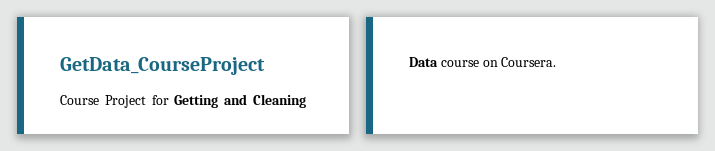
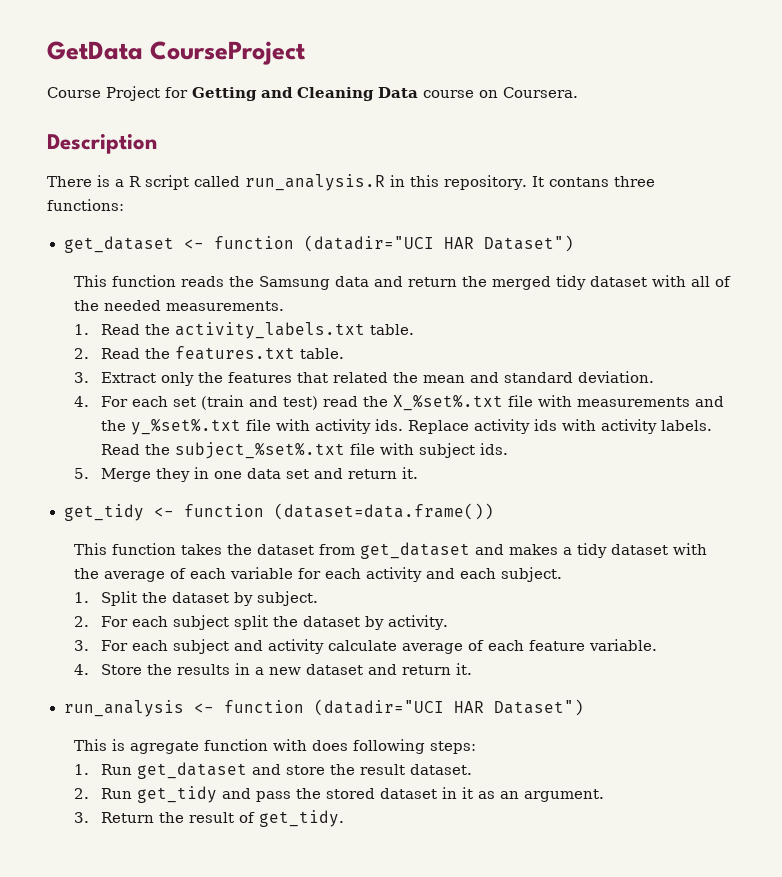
[60,57,265,75] GetData_CourseProject -> [47,41,307,65] GetData CourseProject
(557, 62) none -> [47,134,157,154] [47,174,655,191] [47,199,124,211] [63,235,574,253] [74,275,732,290] [74,300,285,311] [74,322,415,339] [74,346,345,360] [74,371,655,386] [74,394,725,411] [101,418,713,435] [101,442,509,459] [74,467,419,482] [63,503,494,521] [74,542,708,559] [74,567,563,582] [74,591,319,606] [74,615,449,630] [74,639,658,654] [74,663,473,675] [63,699,584,717] [74,739,477,754] [74,762,473,779] [74,786,605,803] [74,810,345,827] // Description // There is a R script called run_analysis.R in this repository. It contans three functions: // get_dataset <- function (datadir="UCI HAR Dataset") // This function reads the Samsung data and return the merged tidy dataset with all of the needed measurements. // 1. Read the activity_labels.txt table. // 2. Read the features.txt table. // 3. Extract only the features that related the mean and standard deviation. // 4. For each set (train and test) read the X_%set%.txt file with measurements and the y_%set%.txt file with activity ids. Replace activity ids with activity labels. Read the subject_%set%.txt file with subject ids. // 5. Merge they in one data set and return it. // get_tidy <- function (dataset=data.frame()) // This function takes the dataset from get_dataset and makes a tidy dataset with the average of each variable for each activity and each subject. // 1. Split the dataset by subject. // 2. For each subject split the dataset by activity. // 3. For each subject and activity calculate average of each feature variable. // 4. Store the results in a new dataset and return it. // run_analysis <- function (datadir="UCI HAR Dataset") // This is agregate function with does following steps: // 1. Run get_dataset and store the result dataset. // 2. Run get_tidy and pass the stored dataset in it as an argument. // 3. Return the result of get_tidy.

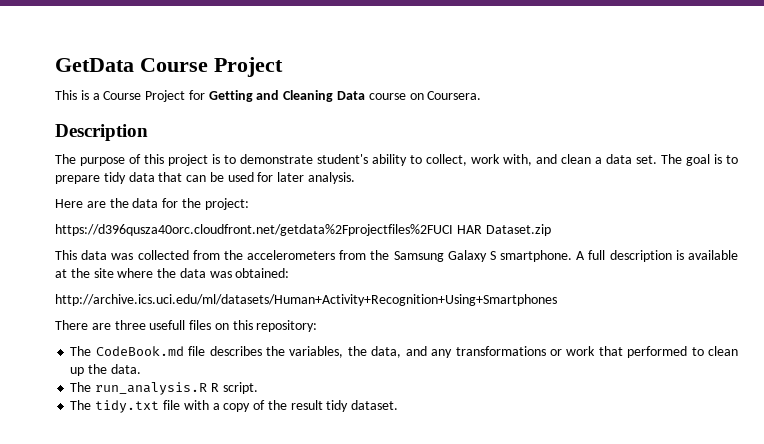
[150,41,307,65] CourseProject // -> [140,57,283,77] [55,90,100,100] Course Project // This is a
[47,174,655,191] [47,199,124,211] [63,235,574,253] [74,275,732,290] [74,300,285,311] [74,322,415,339] [74,346,345,360] [74,371,655,386] [74,394,725,411] [101,418,713,435] [101,442,509,459] [74,467,419,482] [63,503,494,521] [74,542,708,559] [74,567,563,582] [74,591,319,606] [74,615,449,630] [74,639,658,654] [74,663,473,675] [63,699,584,717] [74,739,477,754] [74,762,473,779] [74,786,605,803] [74,810,345,827] There is a R script called run_analysis.R in this repository. It contans three functions: // get_dataset <- function (datadir="UCI HAR Dataset") // This function reads the Samsung data and return the merged tidy dataset with all of the needed measurements. // 1. Read the activity_labels.txt table. // 2. Read the features.txt table. // 3. Extract only the features that related the mean and standard deviation. // 4. For each set (train and test) read the X_%set%.txt file with measurements and the y_%set%.txt file with activity ids. Replace activity ids with activity labels. Read the subject_%set%.txt file with subject ids. // 5. Merge they in one data set and return it. // get_tidy <- function (dataset=data.frame()) // This function takes the dataset from get_dataset and makes a tidy dataset with the average of each variable for each activity and each subject. // 1. Split the dataset by subject. // 2. For each subject split the dataset by activity. // 3. For each subject and activity calculate average of each feature variable. // 4. Store the results in a new dataset and return it. // run_analysis <- function (datadir="UCI HAR Dataset") // This is agregate function with does following steps: // 1. Run get_dataset and store the result dataset. // 2. Run get_tidy and pass the stored dataset in it as an argument. // 3. Return the result of get_tidy. -> [55,154,738,166] [55,172,356,184] [55,198,249,210] [55,224,551,236] [55,250,738,262] [55,268,290,278] [55,294,557,306] [55,320,318,332] [70,346,739,358] [70,364,141,376] [70,382,258,395] [70,400,399,413] The purpose of this project is to demonstrate student's ability to collect, work with, and clean a data set. The goal is to prepare tidy data that can be used for later analysis. // Here are the data for the project: // https://d396qusza40orc.cloudfront.net/getdata%2Fprojectfiles%2FUCI HAR Dataset.zip // This data was collected from the accelerometers from the Samsung Galaxy S smartphone. A full description is available at the site where the data was obtained: // http://archive.ics.uci.edu/ml/datasets/Human+Activity+Recognition+Using+Smartphones // There are three usefull files on this repository: // The CodeBook.md file describes the variables, the data, and any transformations or work that performed to clean up the data. // The run_analysis.R R script. // The tidy.txt file with a copy of the result tidy dataset.

